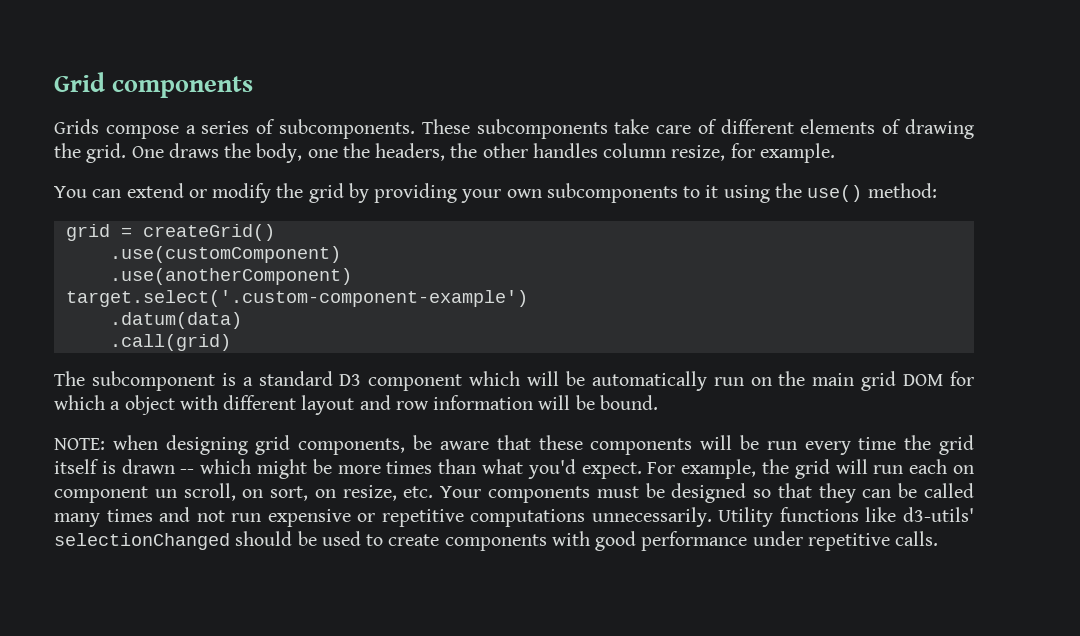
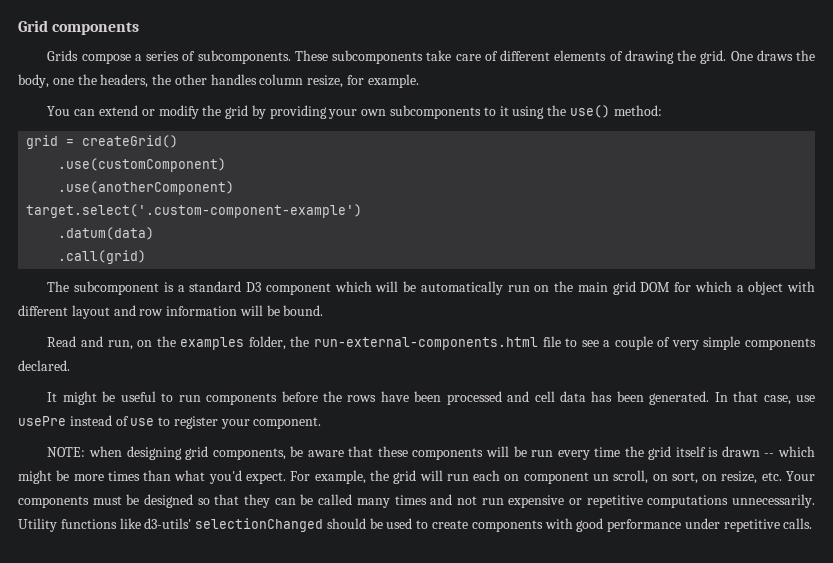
(658, 402) none -> [47,336,816,350] [18,360,70,371] [47,391,816,405] [18,415,322,429] // Read and run, on the examples folder, the run-external-components.html file to see a couple of very simple components declared. // It might be useful to run components before the rows have been processed and cell data has been generated. In that case, use usePre instead of use to register your component.

